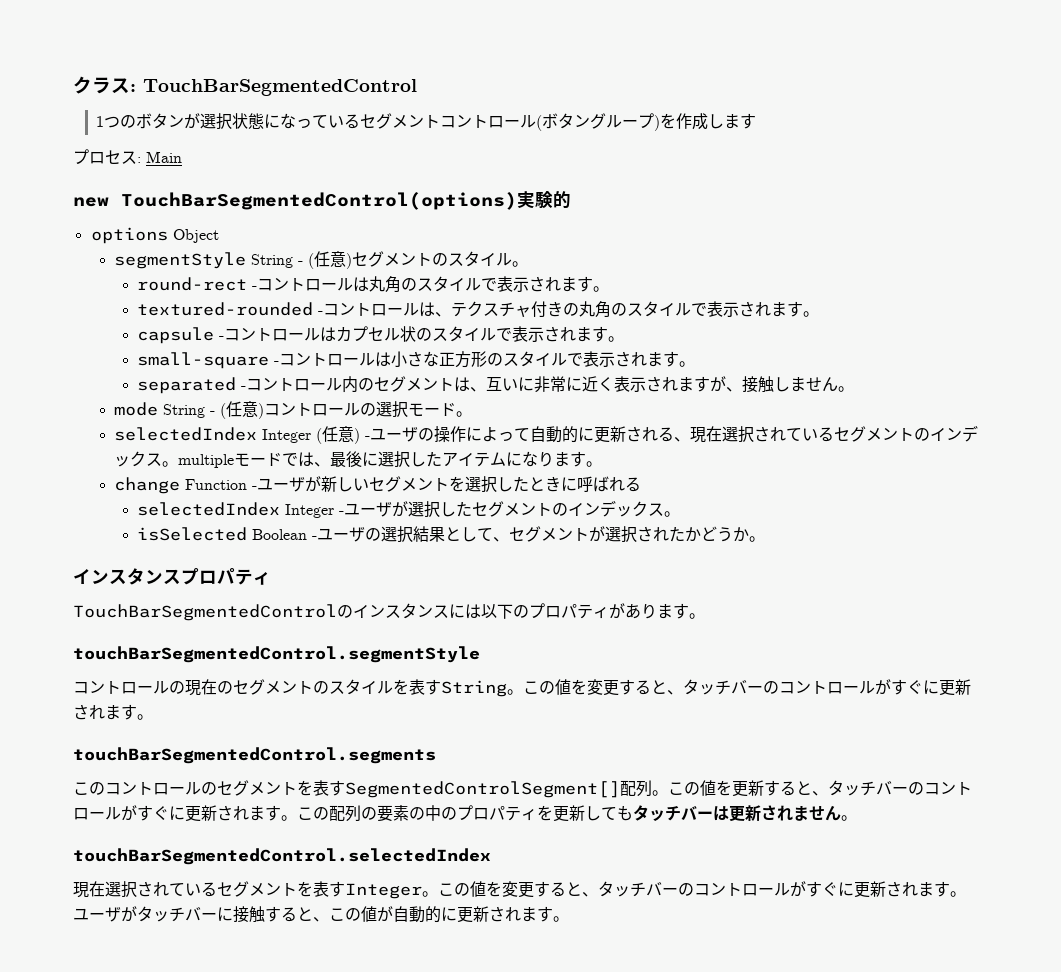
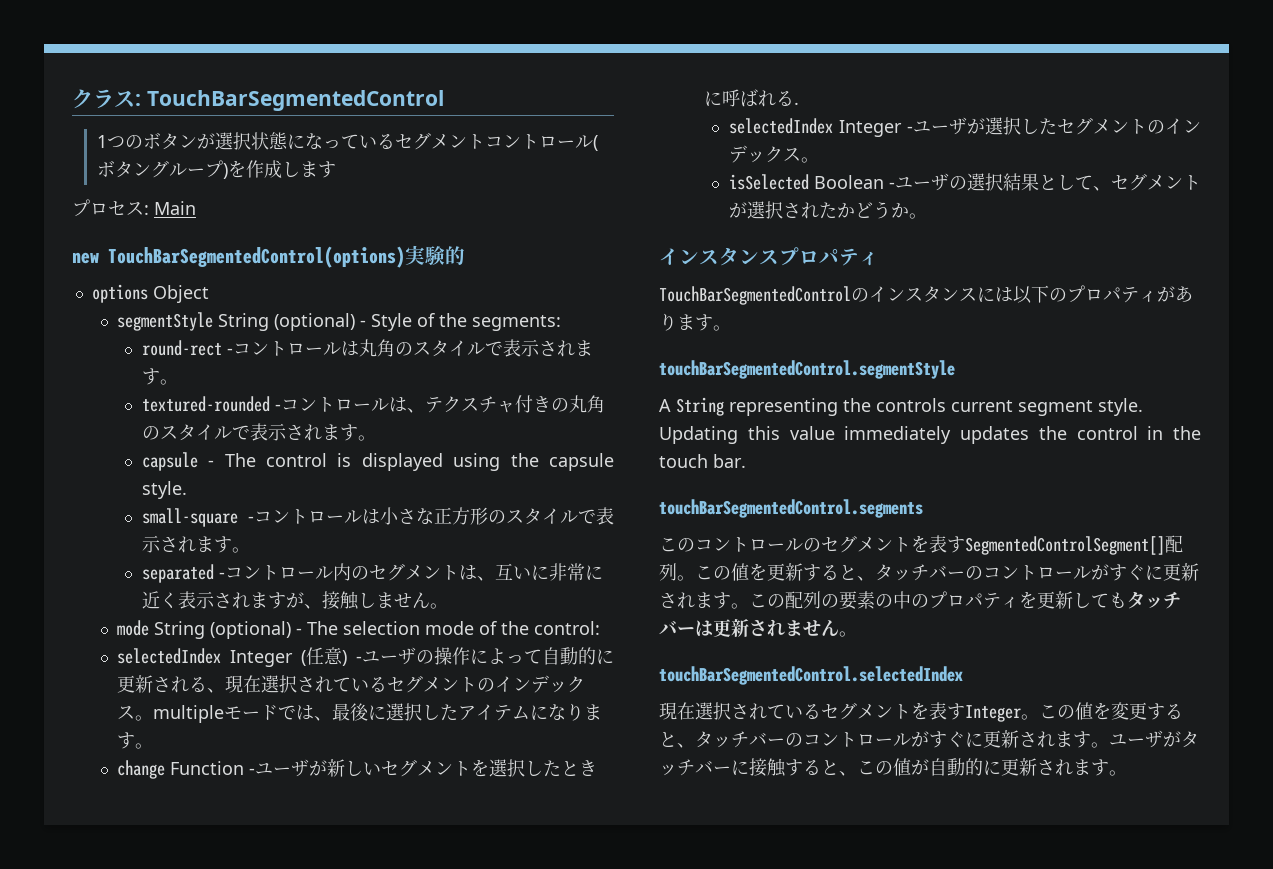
[297,251,528,269] - (任意)セグメントのスタイル。 -> [273,313,561,331] (optional) - Style of the segments:
[224,326,625,342] コントロールはカプセル状のスタイルで表示されます。 -> [224,453,614,471] [141,481,187,499] The control is displayed using the capsule style.
[209,401,472,419] - (任意)コントロールの選択モード。 -> [209,621,600,639] (optional) - The selection mode of the control:
(641, 484) none -> [793,102,799,105] .
[73,679,971,697] [73,704,153,720] コントロールの現在のセグメントのスタイルを表すString。この値を変更すると、タッチバーのコントロールがすぐに更新されます。 -> [659,397,1143,416] [659,426,1201,444] [659,454,746,468] A String representing the controls current segment style. Updating this value immediately updates the control in the touch bar.

